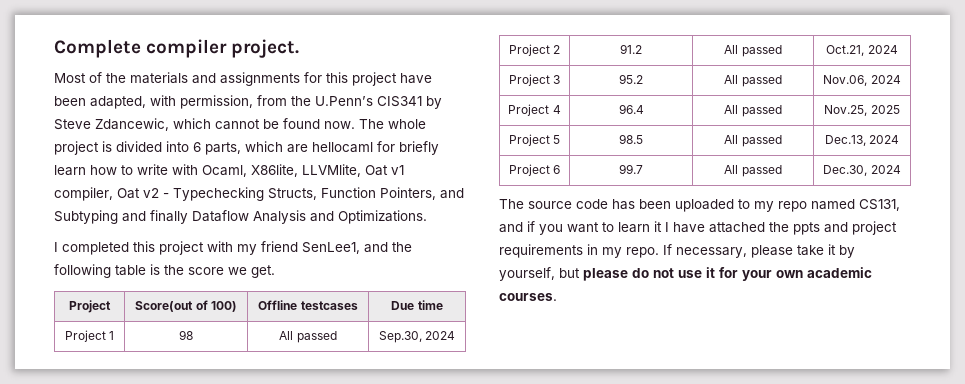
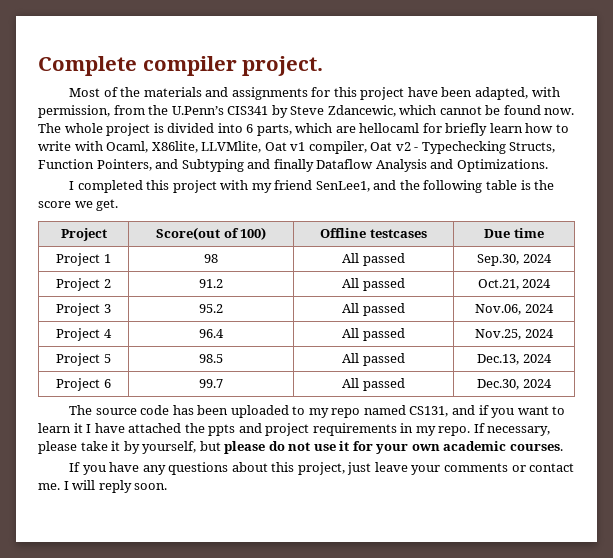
[870,105,900,114] 2025 -> [524,329,554,338] 2024
(557, 297) none -> [69,462,575,475] [38,480,168,493] // If you have any questions about this project, just leave your comments or contact me. I will reply soon.

